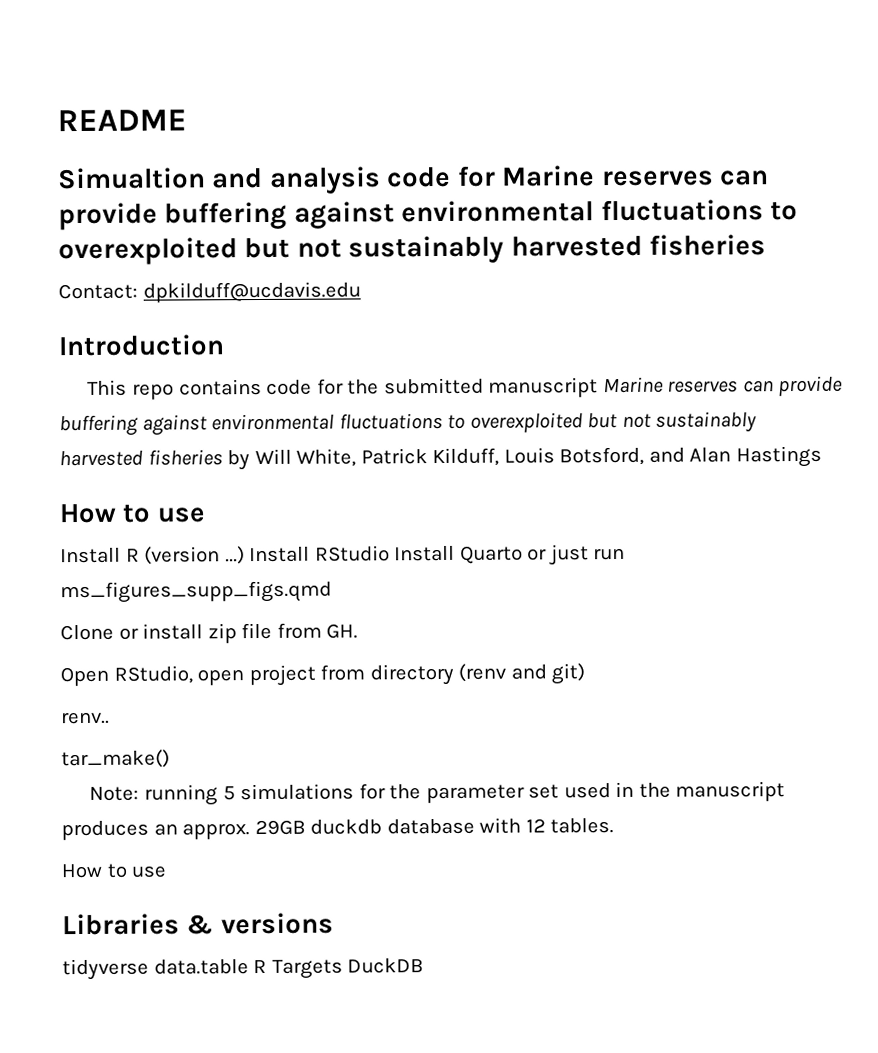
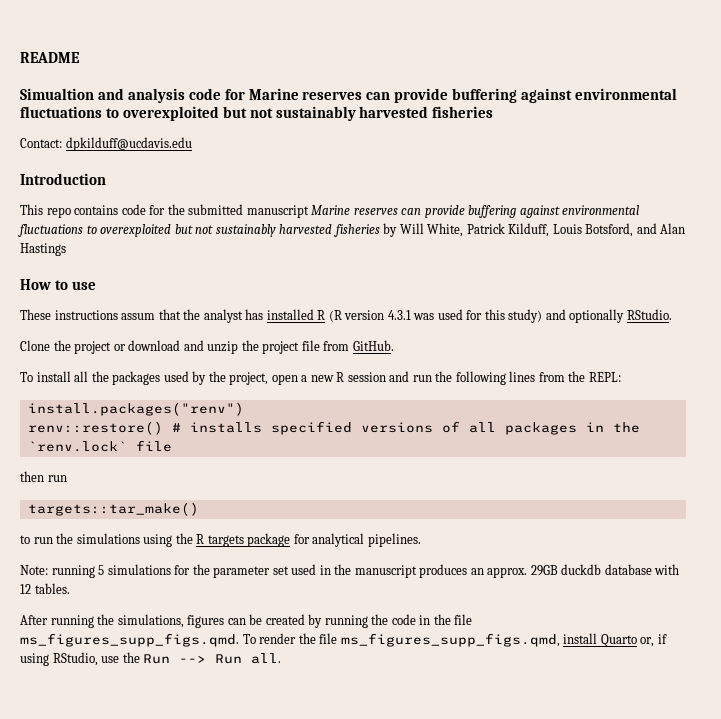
[60,544,626,566] [60,580,332,604] [60,622,359,644] [60,663,586,687] [61,711,110,725] [61,749,170,769] Install R (version ...) Install RStudio Install Quarto or just run ms_figures_supp_figs.qmd // Clone or install zip file from GH. // Open RStudio, open project from directory (renv and git) // renv.. // tar_make() -> [20,309,672,323] [20,340,394,354] [20,371,621,385] [27,402,244,416] [27,421,640,435] [27,440,172,452] [20,471,67,482] [27,502,199,516] [20,533,421,547] These instructions assum that the analyst has installed R (R version 4.3.1 was used for this study) and optionally RStudio. // Clone the project or download and unzip the project file from GitHub. // To install all the packages used by the project, open a new R session and run the following lines from the REPL: // install.packages("renv") // renv::restore() # installs specified versions of all packages in the `renv.lock` file // then run // targets::tar_make() // to run the simulations using the R targets package for analytical pipelines.
[61,863,167,879] [62,912,334,936] [62,958,425,981] How to use // Libraries & versions // tidyverse data.table R Targets DuckDB -> [20,614,473,628] [20,633,667,647] [20,652,282,666] After running the simulations, figures can be created by running the code in the file ms_figures_supp_figs.qmd. To render the file ms_figures_supp_figs.qmd, install Quarto or, if using RStudio, use the Run --> Run all.

